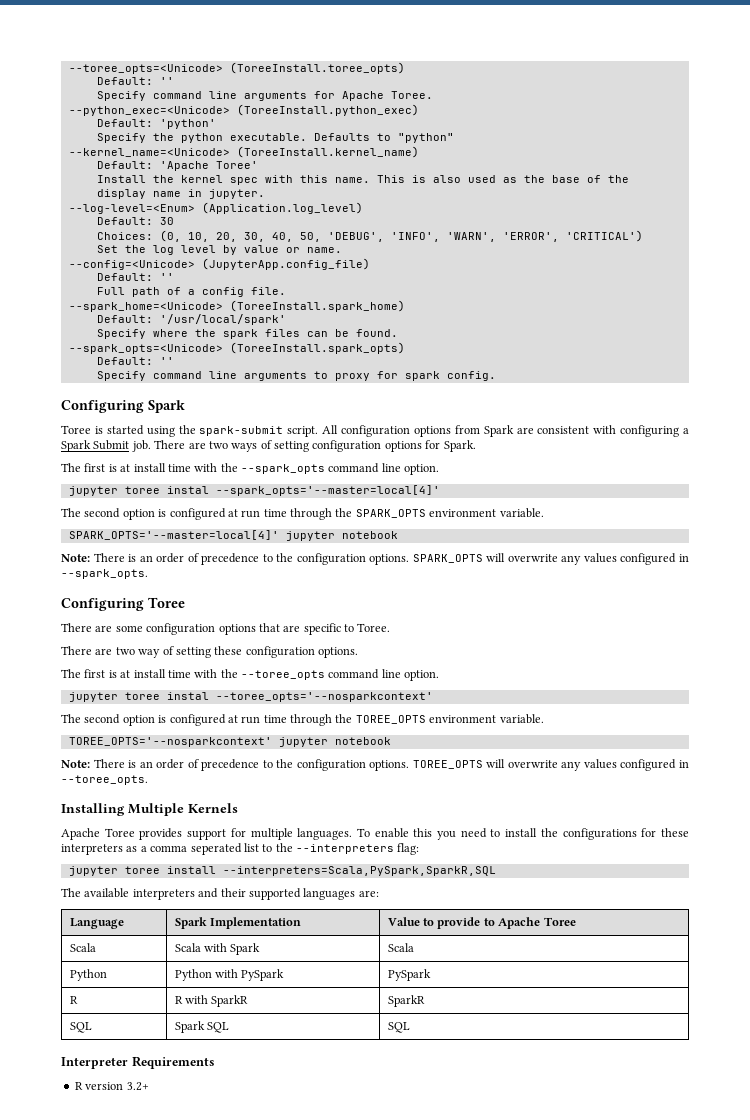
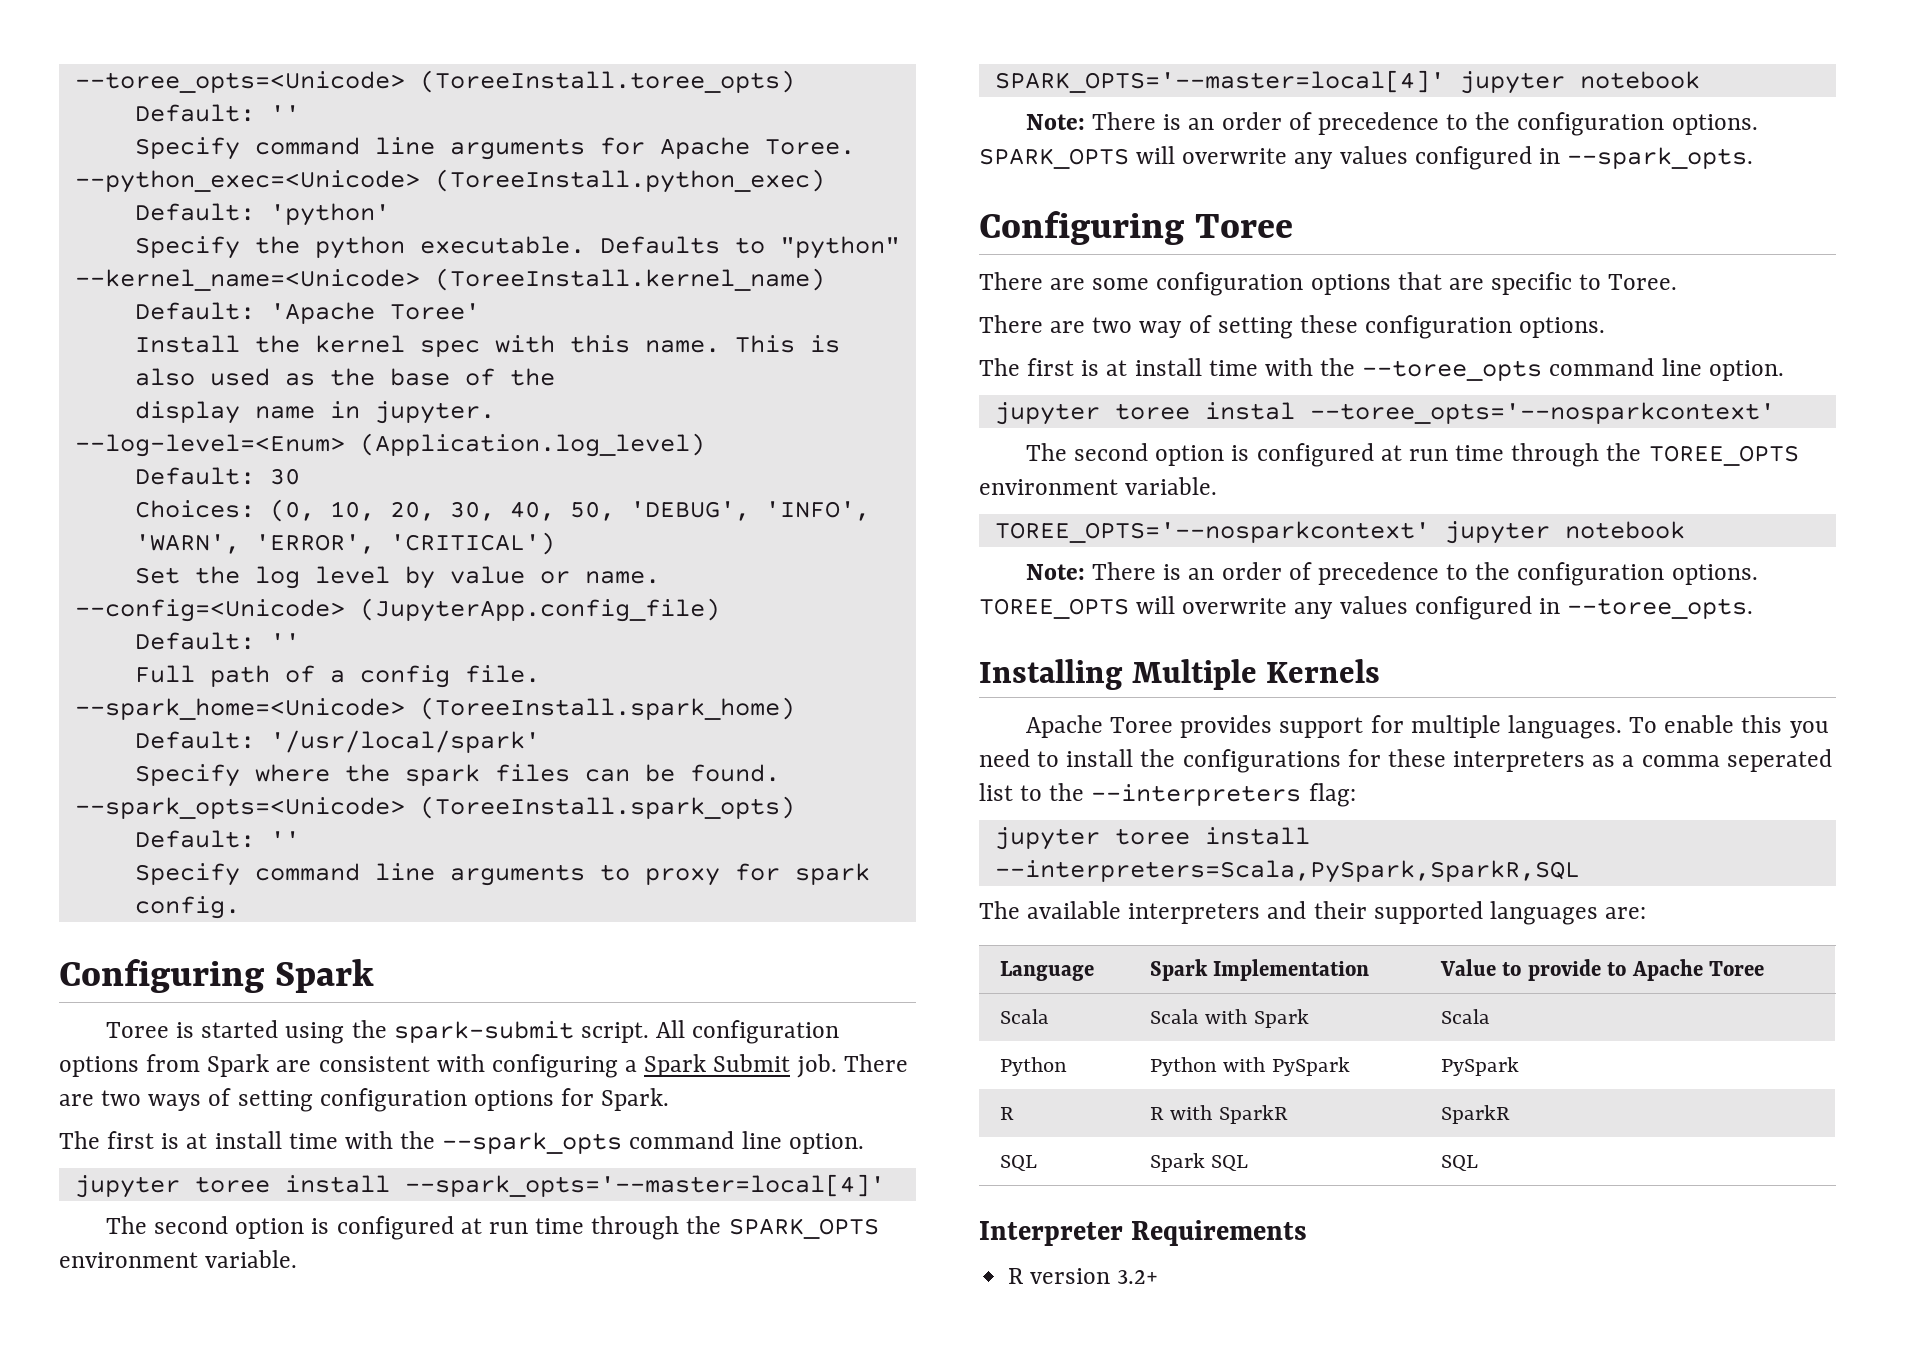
[166,486,209,494] instal -> [284,1175,390,1193] install

